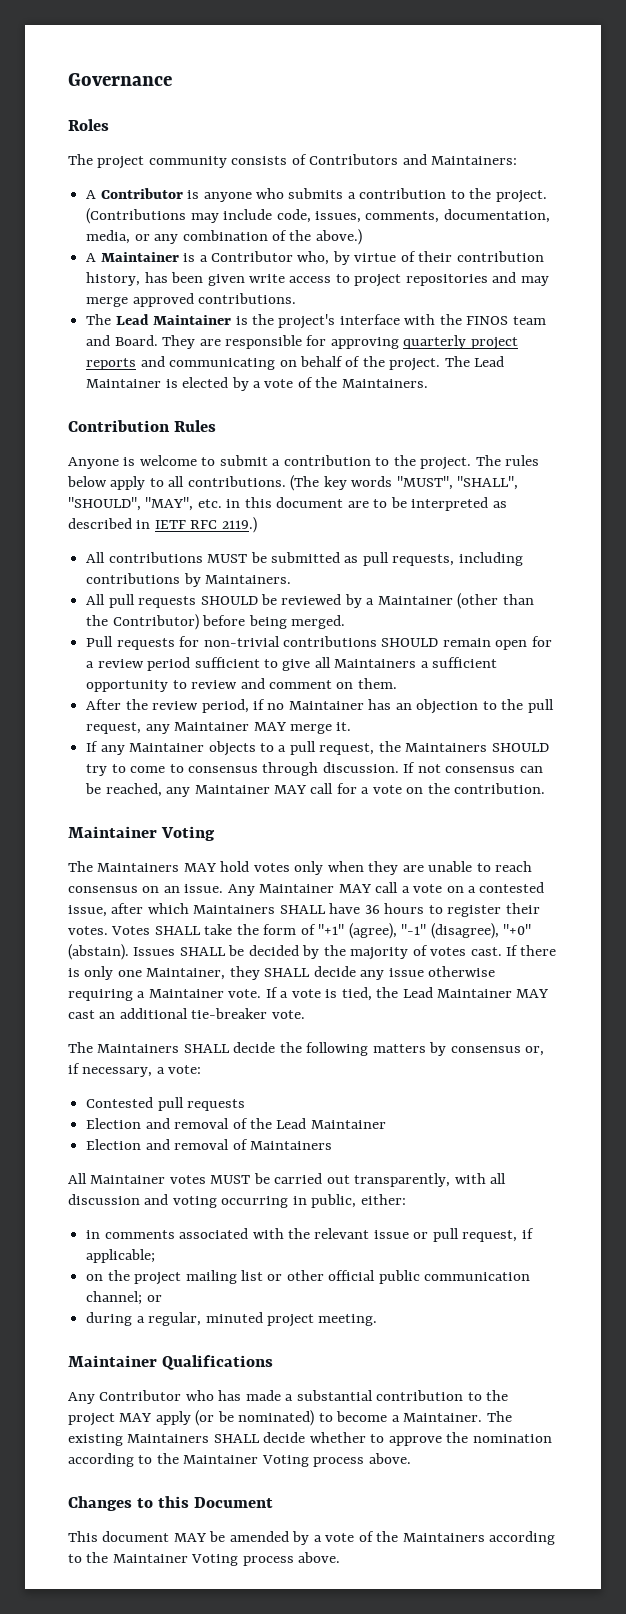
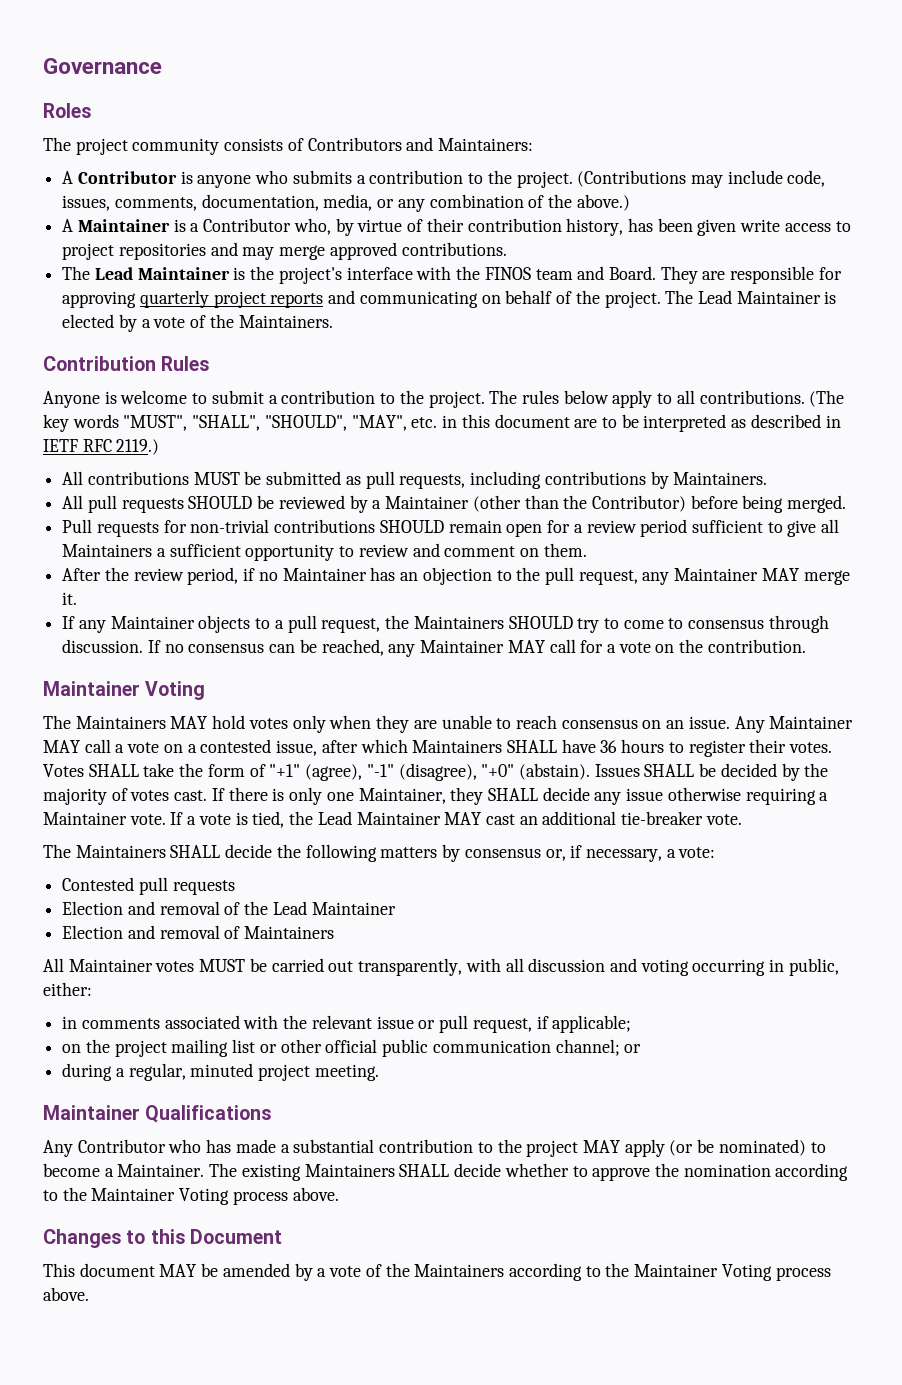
[417,764,441,773] not -> [164,644,184,653] no

